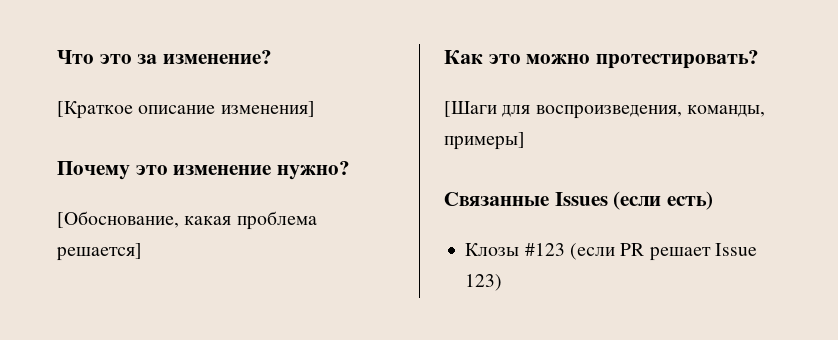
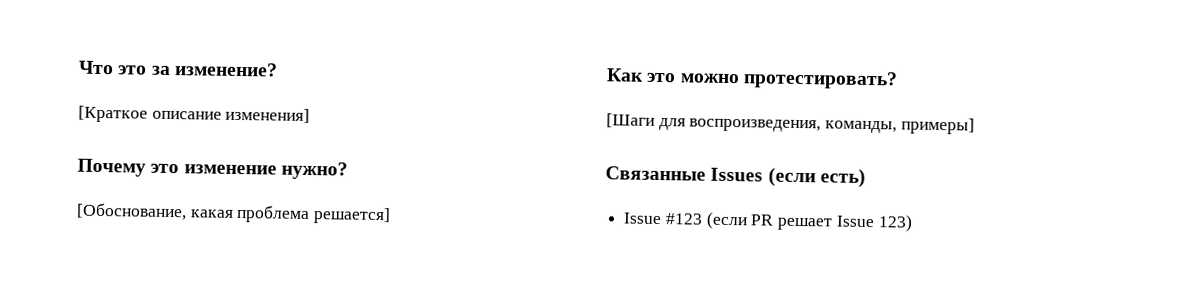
[465,243,520,256] Клозы -> [623,212,663,225] Issue

